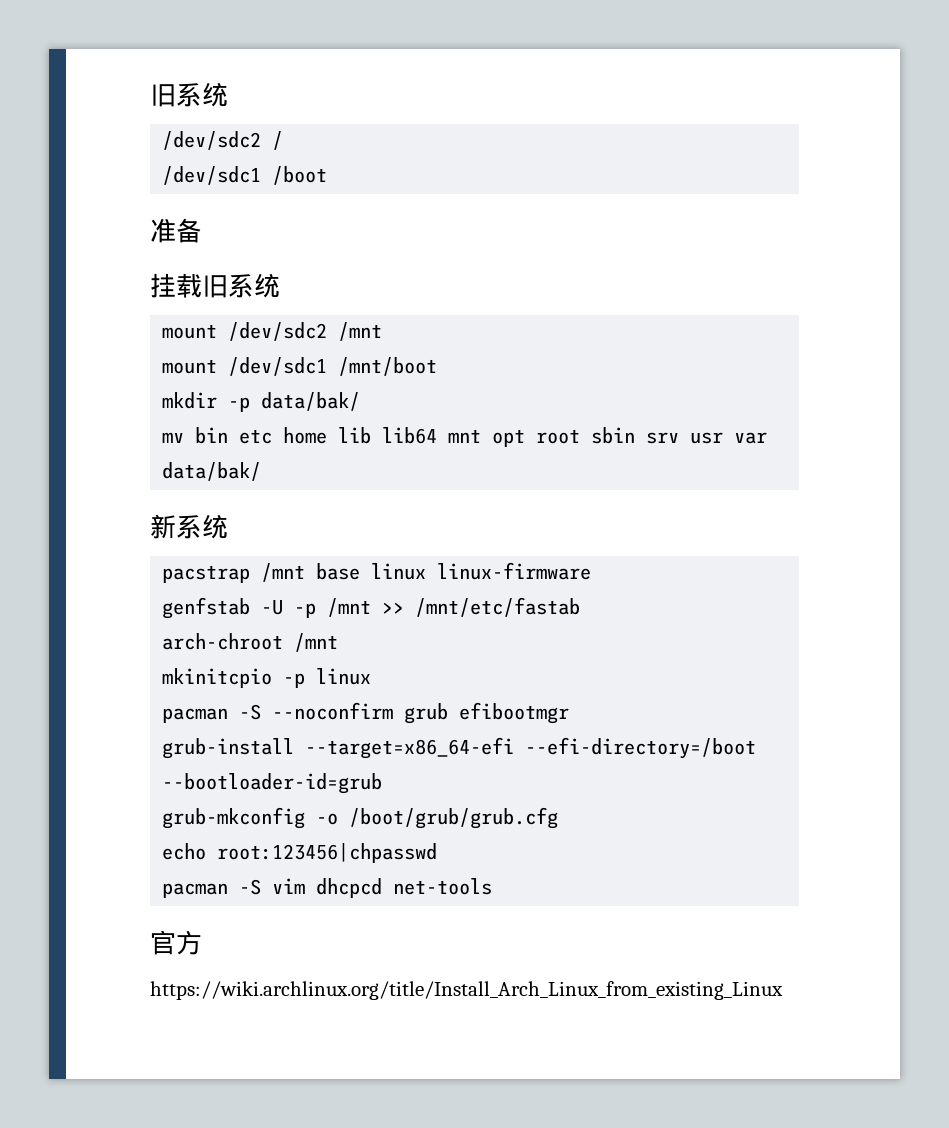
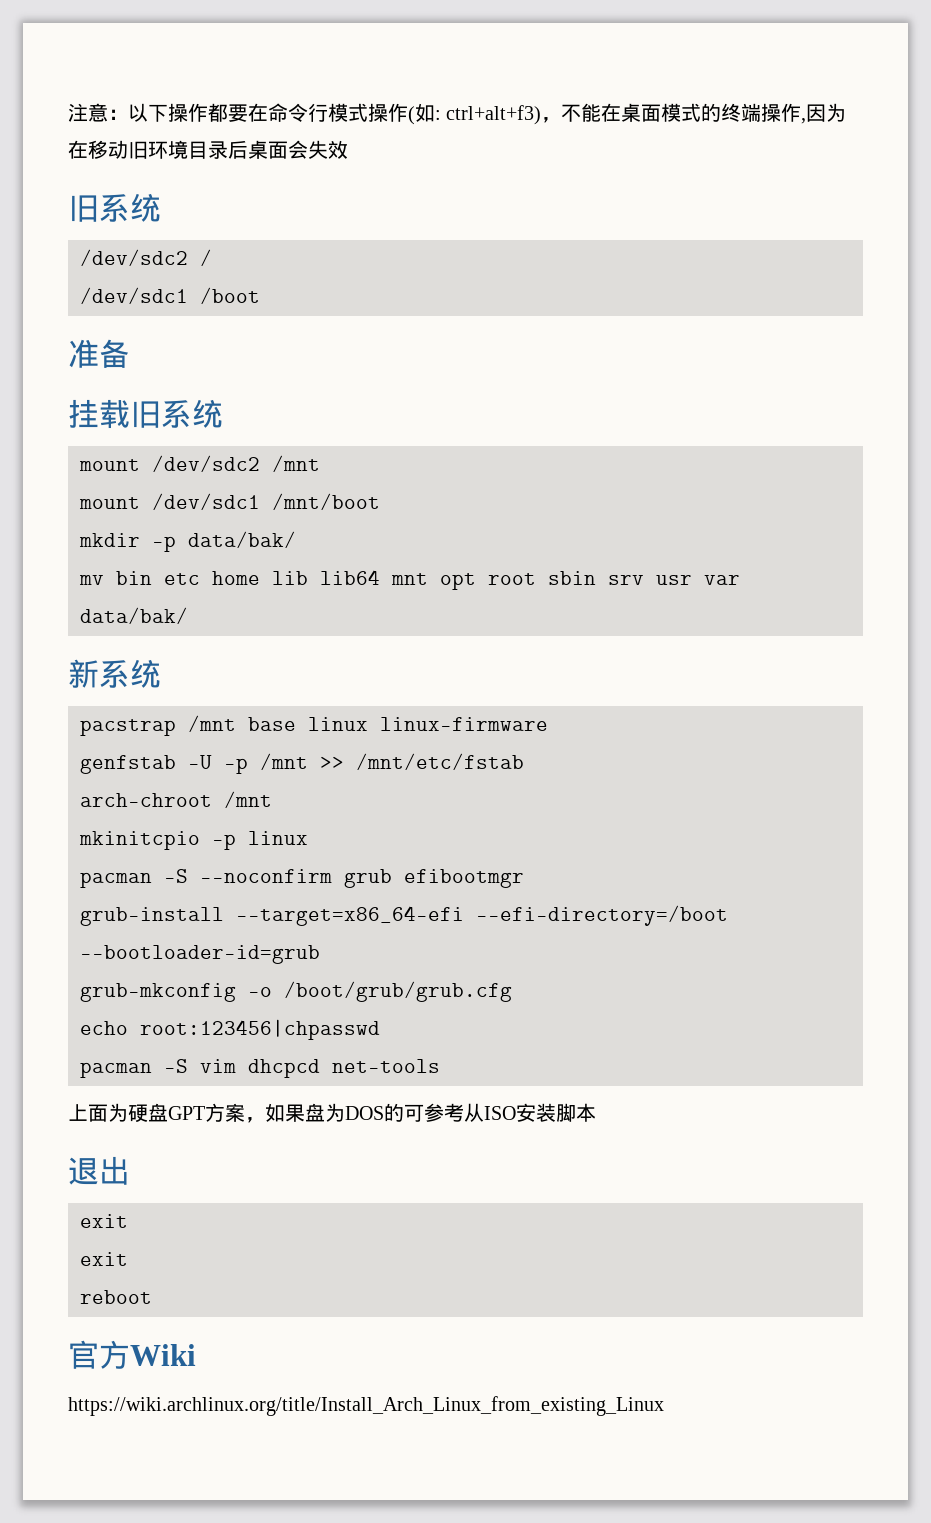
(150, 95) none -> [68,103,847,125] [68,140,348,159] 注意：以下操作都要在命令行模式操作(如: ctrl+alt+f3)，不能在桌面模式的终端操作,因为在移动旧环境目录后桌面会失效 //
[415,597,581,617] /mnt/etc/fastab -> [356,753,524,770] /mnt/etc/fstab
(493, 886) none -> [68,1103,596,1123] [68,1156,130,1185] [80,1214,128,1228] [80,1252,128,1266] [80,1290,152,1304] // 上面为硬盘GPT方案，如果盘为DOS的可参考从ISO安装脚本 // 退出 // exit // exit // reboot
(202, 942) none -> [130,1344,196,1366] Wiki

